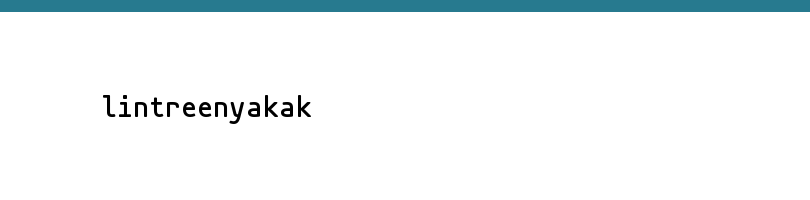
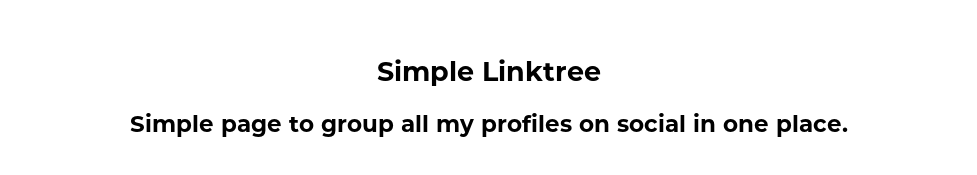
[101,95,312,124] lintreenyakak -> [376,59,601,86] [129,113,848,137] Simple Linktree // Simple page to group all my profiles on social in one place.

